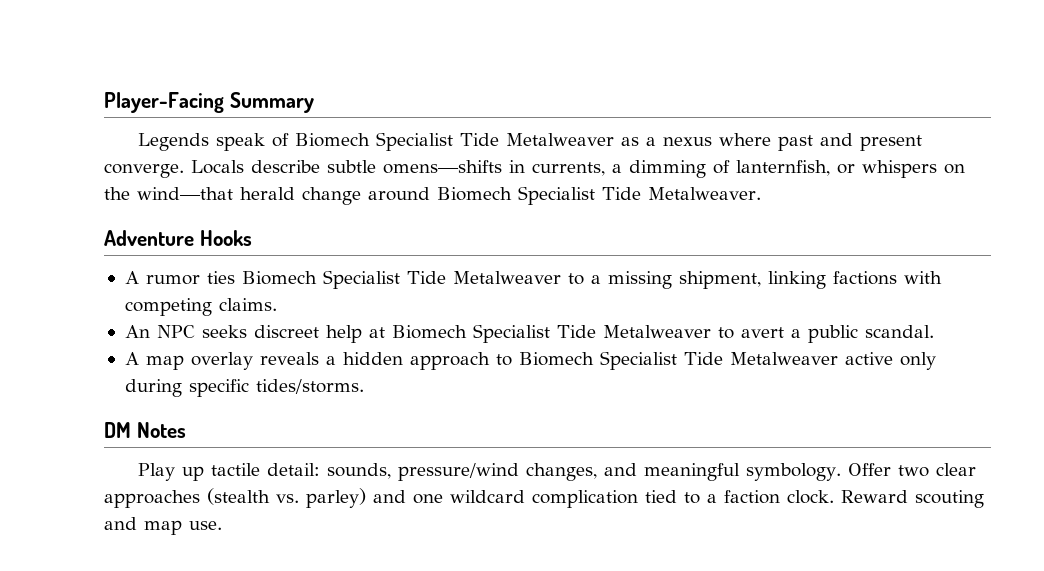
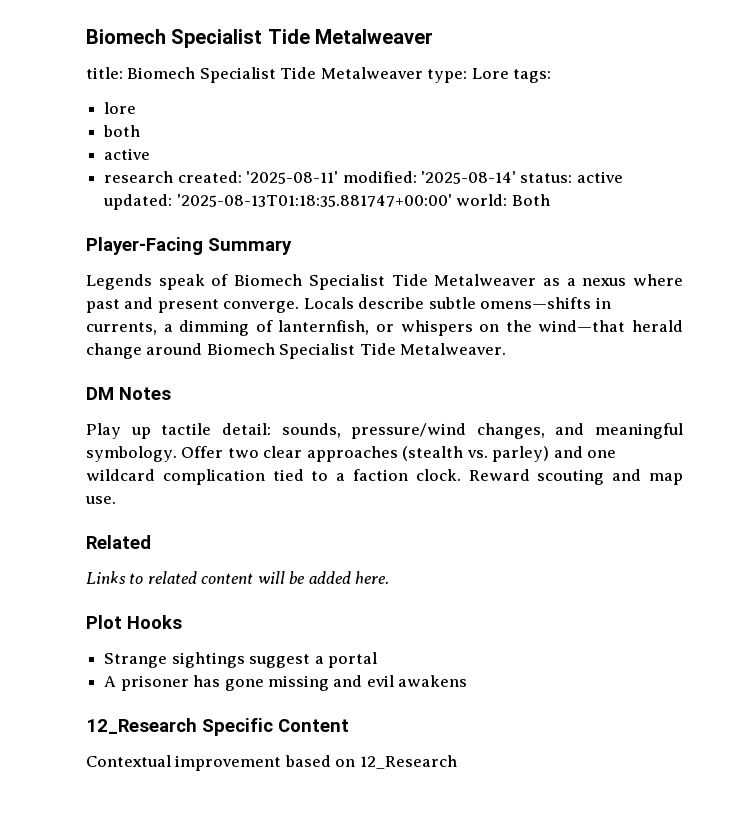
(104, 102) none -> [86,29,434,48] [86,67,552,83] [104,102,137,114] [103,125,141,137] [104,148,151,160] [104,171,623,184] [103,194,550,210] Biomech Specialist Tide Metalweaver // title: Biomech Specialist Tide Metalweaver type: Lore tags: // lore // both // active // research created: '2025-08-11' modified: '2025-08-14' status: active updated: '2025-08-13T01:18:35.881747+00:00' world: Both //
[104,230,252,246] [124,270,942,289] [124,298,277,316] [124,324,934,343] [124,351,936,370] [124,379,364,397] // Adventure Hooks // A rumor ties Biomech Specialist Tide Metalweaver to a missing shipment, linking factions with competing claims. // An NPC seeks discreet help at Biomech Specialist Tide Metalweaver to avert a public scandal. // A map overlay reveals a hidden approach to Biomech Specialist Tide Metalweaver active only during specific tides/storms. -> (507, 349) none
(222, 525) none -> [86,535,151,549] [86,571,390,584] [86,615,182,629] [104,652,377,668] [104,675,468,691] [86,718,349,736] [86,755,457,771] // Related // Links to related content will be added here. // Plot Hooks // Strange sightings suggest a portal // A prisoner has gone missing and evil awakens // 12_Research Specific Content // Contextual improvement based on 12_Research

